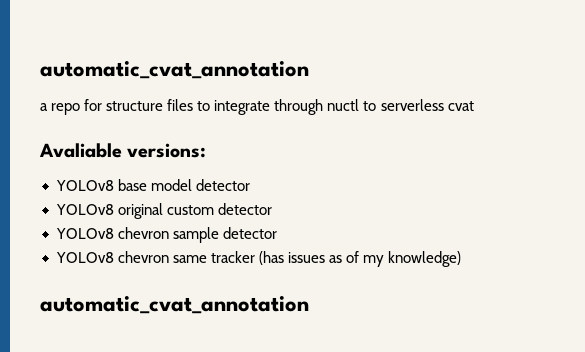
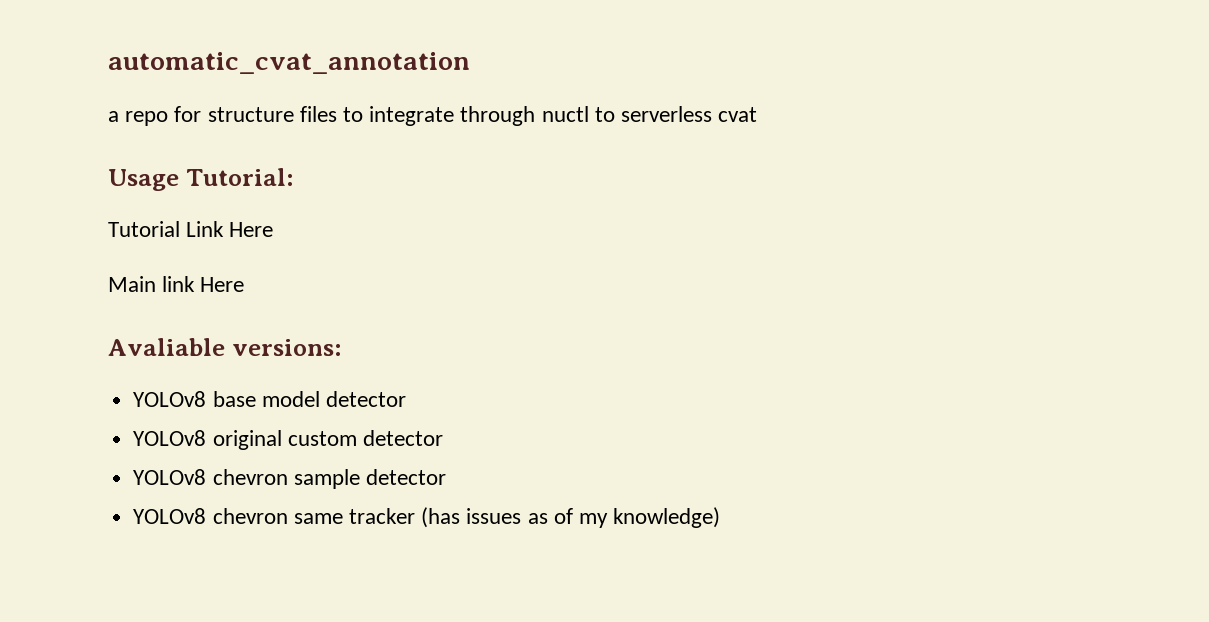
(474, 106) none -> [108,168,294,191] [108,221,274,237] [108,276,245,292] // Usage Tutorial: // Tutorial Link Here // Main link Here
[40,296,309,314] // automatic_cvat_annotation -> (721, 517) none

